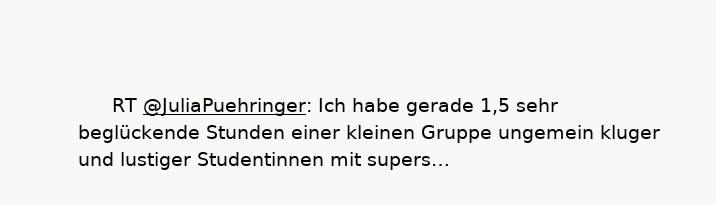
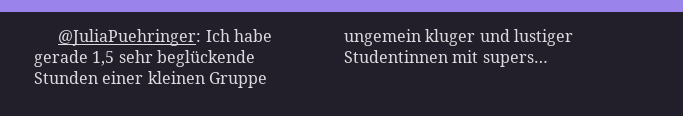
[112,98,138,112] RT -> (58, 37) none

